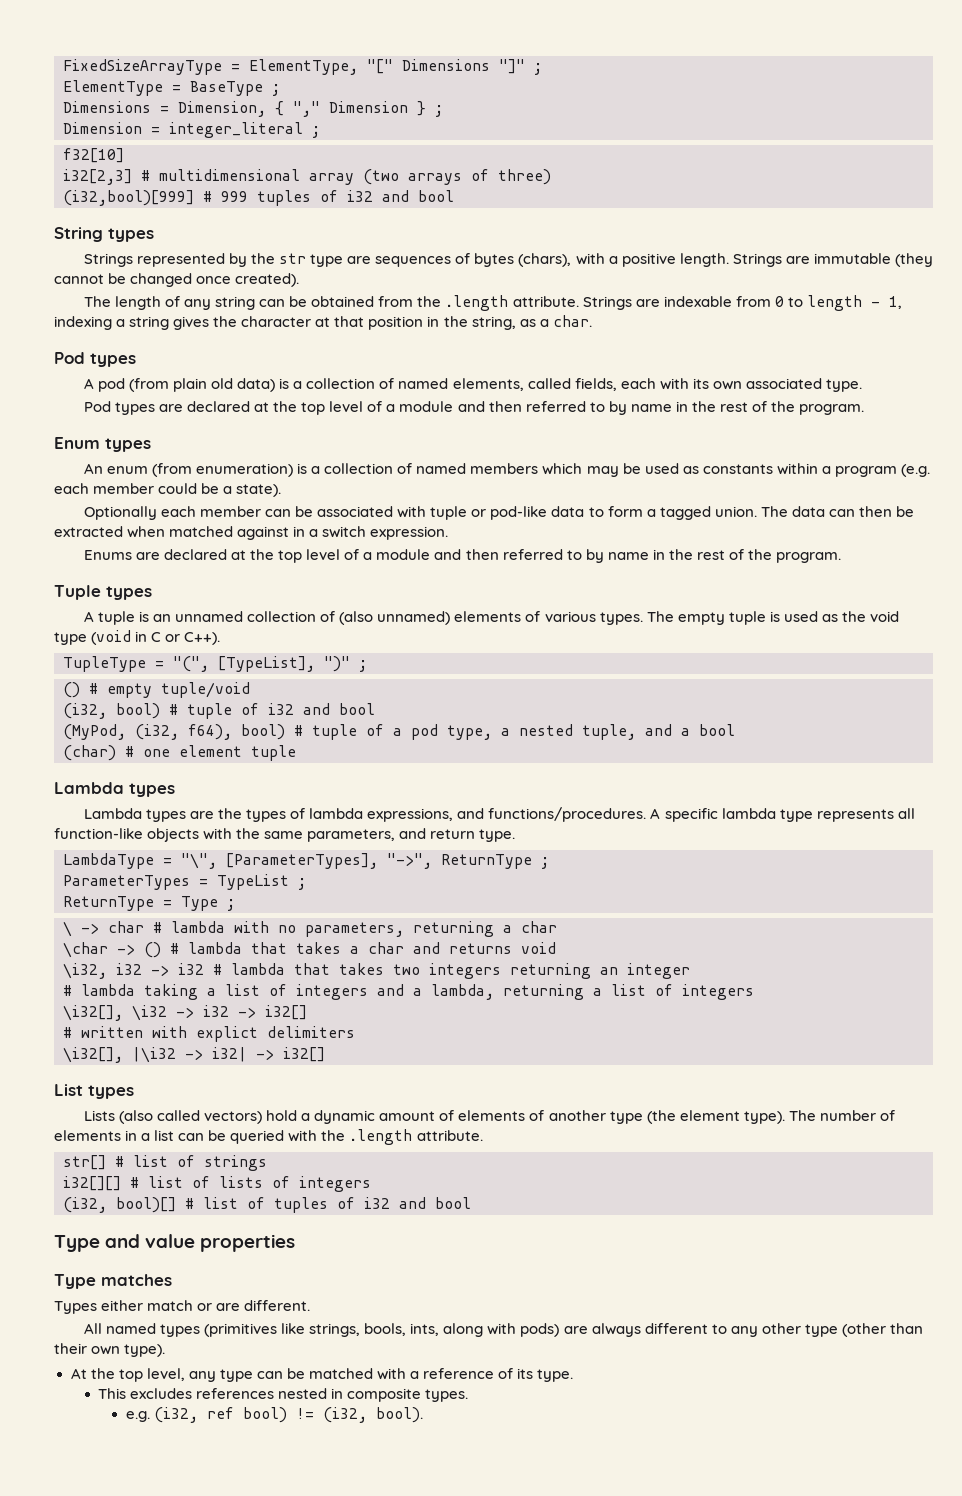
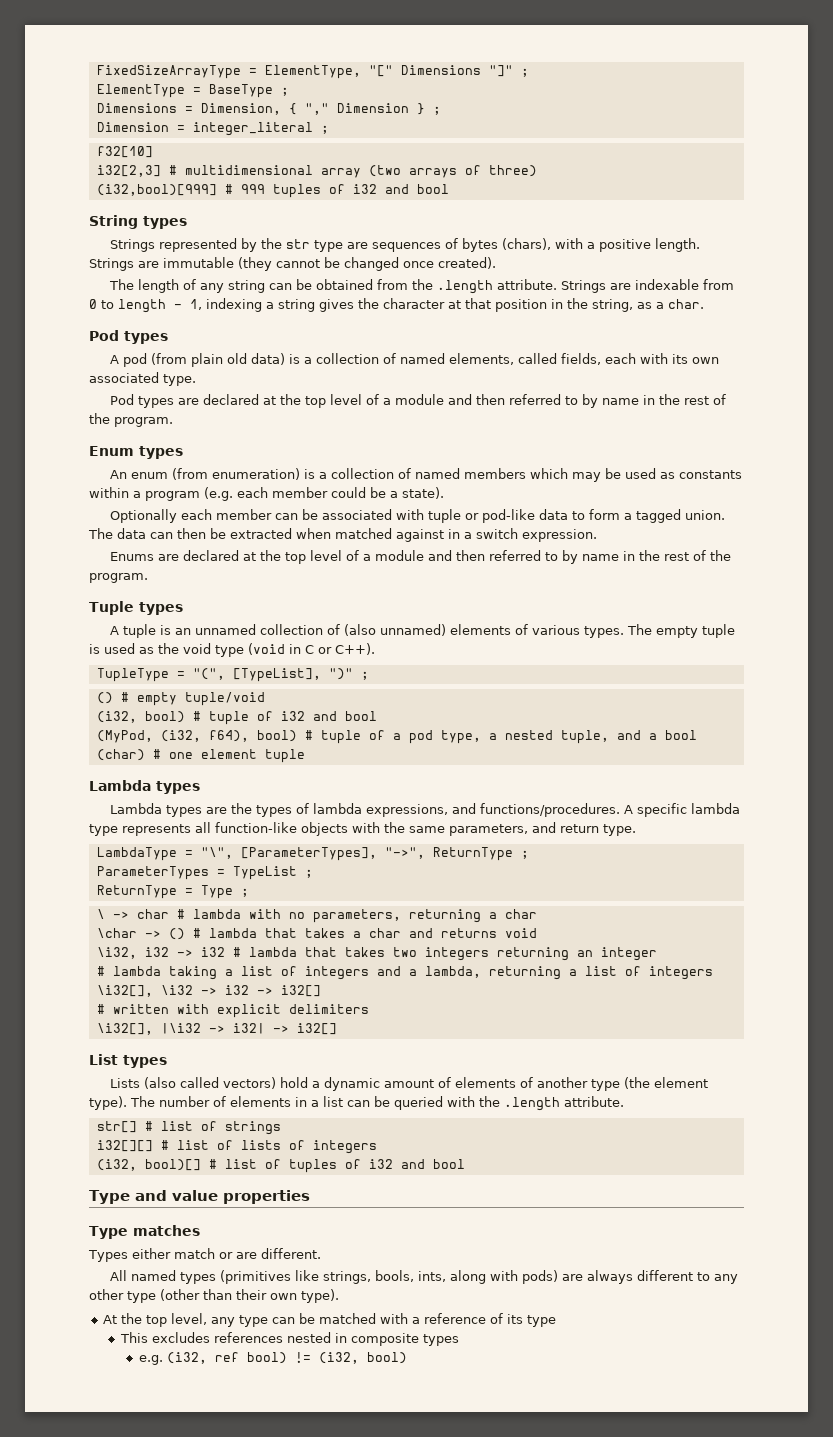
[196,1026,258,1042] explict -> [216,1004,281,1018] explicit
[537,1369,574,1382] type. -> [527,1315,557,1327] type
[425,1389,469,1402] types. -> [422,1334,459,1346] types
[375,1407,423,1423] bool). -> [366,1352,407,1364] bool)

